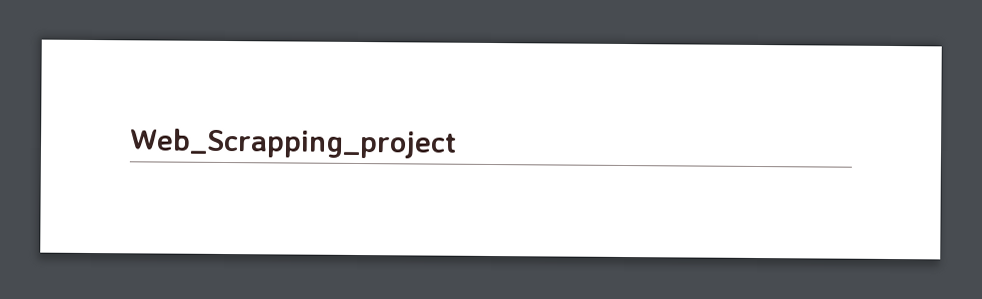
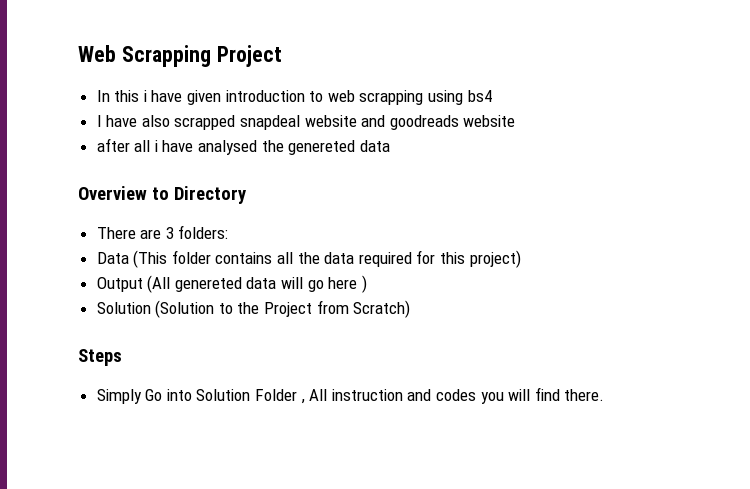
[129,128,457,159] Web_Scrapping_project -> [78,45,282,67] [96,90,492,105] [96,115,516,130] [96,138,390,155] [78,186,246,204] [96,225,229,239] [96,250,521,268] [96,275,367,293] [96,300,411,318] [78,349,122,366] [96,387,605,404] Web Scrapping Project // In this i have given introduction to web scrapping using bs4 // I have also scrapped snapdeal website and goodreads website // after all i have analysed the genereted data // Overview to Directory // There are 3 folders: // Data (This folder contains all the data required for this project) // Output (All genereted data will go here ) // Solution (Solution to the Project from Scratch) // Steps // Simply Go into Solution Folder , All instruction and codes you will find there.

